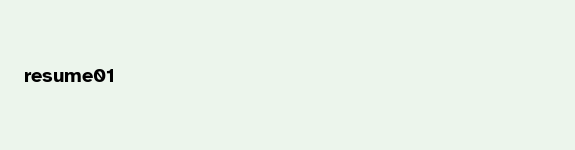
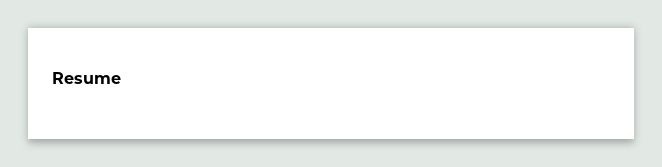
[24,69,115,82] resume01 -> [52,72,121,84] Resume

